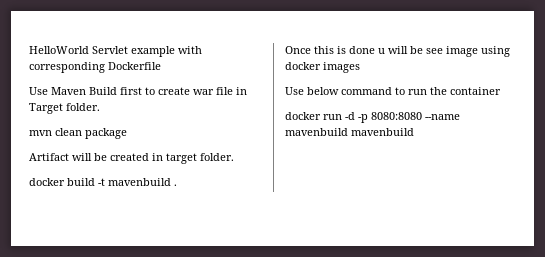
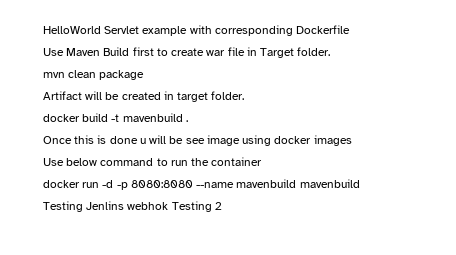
(414, 132) none -> [43,201,222,212] // Testing Jenlins webhok Testing 2

